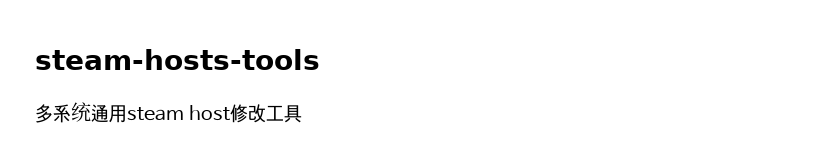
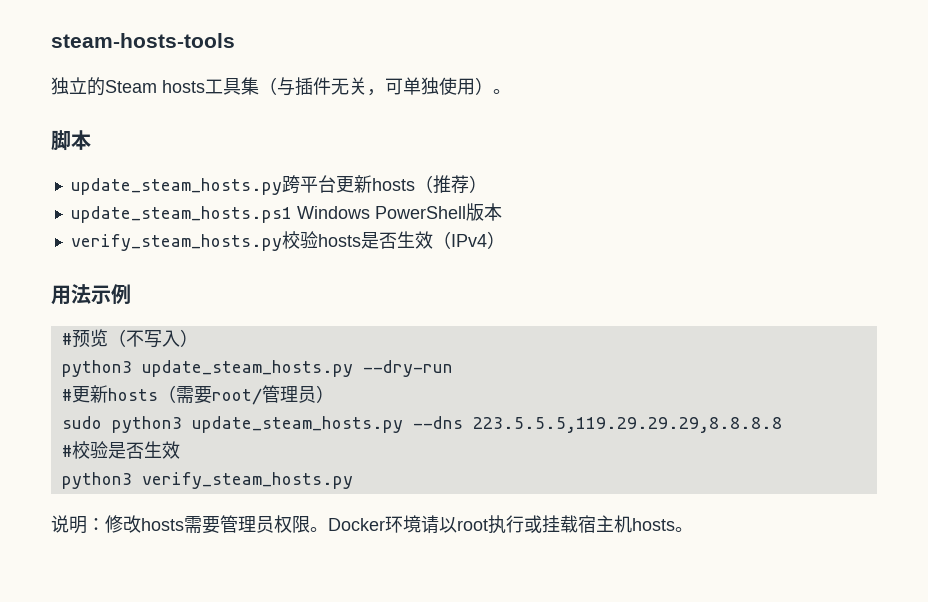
[35,102,303,123] 多系统通用steam host修改工具 -> [51,77,511,96] [51,130,91,151] [70,175,487,195] [70,203,502,223] [70,231,505,251] [51,284,131,305] [61,329,198,348] [61,360,453,377] [61,385,334,405] [61,416,782,433] [61,441,180,459] [61,472,353,489] [51,515,693,534] 独立的Steam hosts工具集（与插件无关，可单独使用）。 // 脚本 // update_steam_hosts.py跨平台更新hosts（推荐） // update_steam_hosts.ps1 Windows PowerShell版本 // verify_steam_hosts.py校验hosts是否生效（IPv4） // 用法示例 // #预览（不写入） // python3 update_steam_hosts.py --dry-run // #更新hosts（需要root/管理员） // sudo python3 update_steam_hosts.py --dns 223.5.5.5,119.29.29.29,8.8.8.8 // #校验是否生效 // python3 verify_steam_hosts.py // 说明：修改hosts需要管理员权限。Docker环境请以root执行或挂载宿主机hosts。

